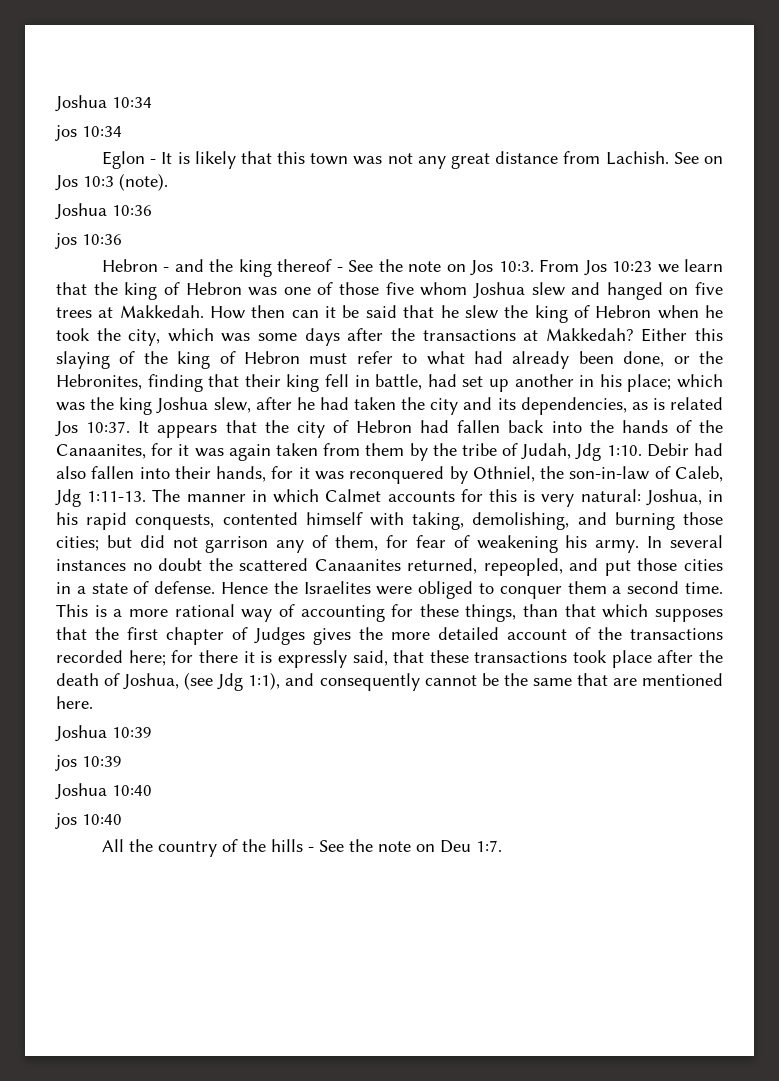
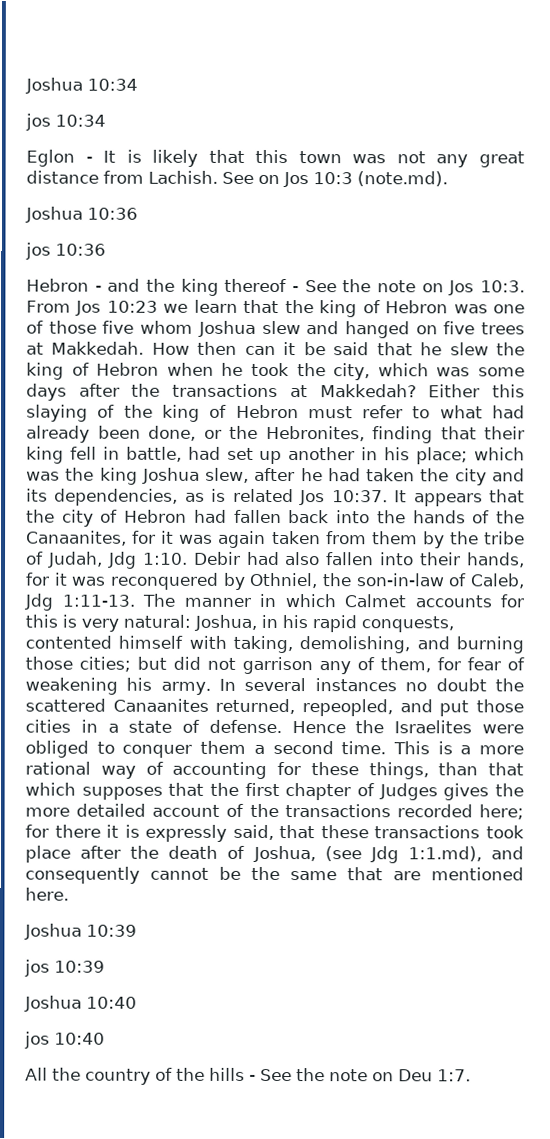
[119,173,168,191] (note). -> [357,171,448,187] (note.md).
[248,672,281,690] 1:1), -> [407,846,482,862] 1:1.md),

